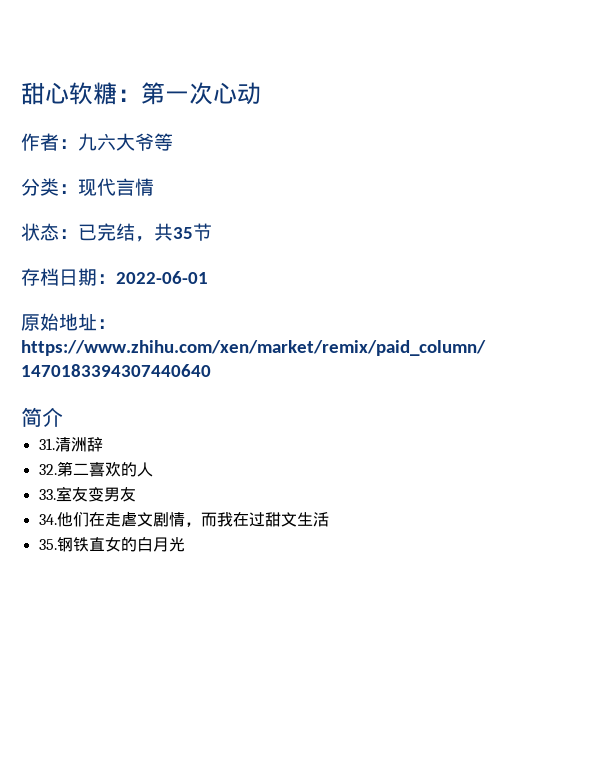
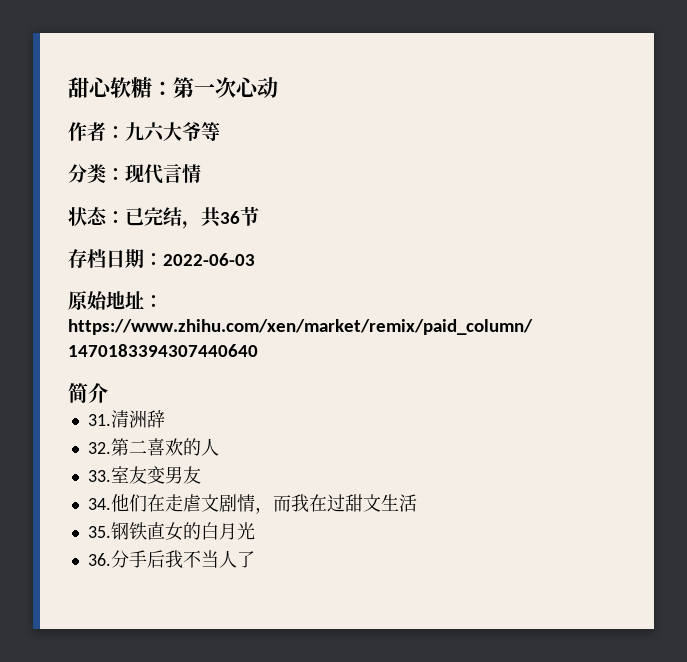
[173,227,193,239] 35 -> [220,211,240,224] 36
[116,271,208,284] 2022-06-01 -> [163,253,255,266] 2022-06-03
(185, 544) none -> [87,550,255,568] // 36.分手后我不当人了

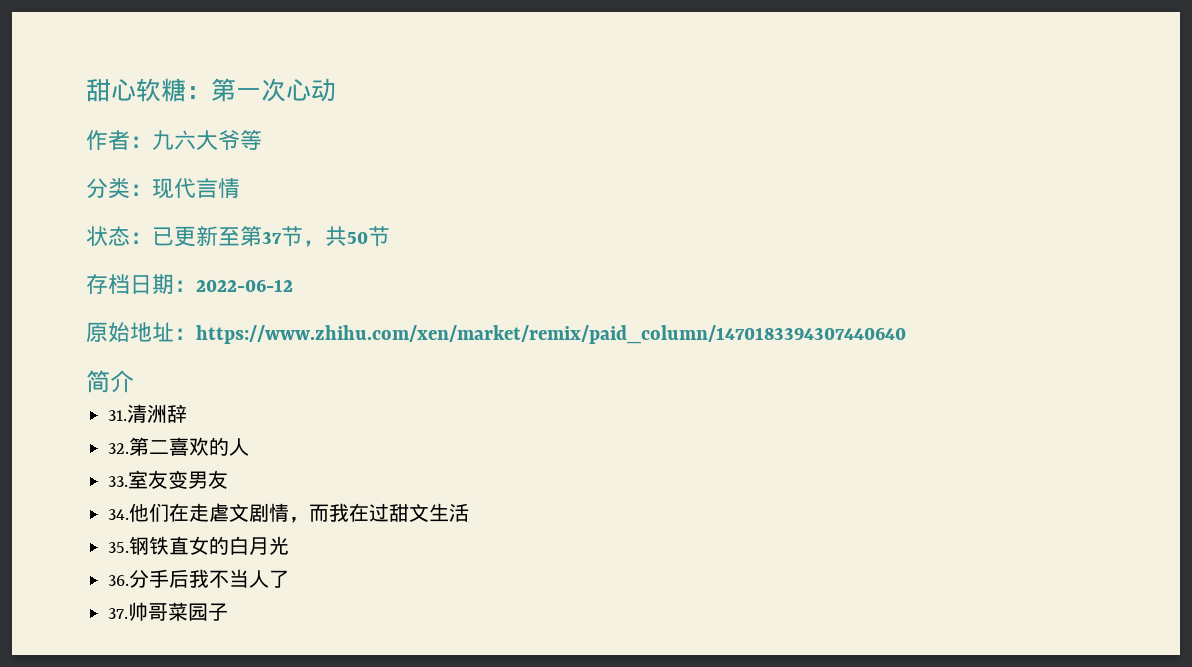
[144,207,240,229] 完结，共36 -> [174,226,368,247] 更新至第37节，共50
[163,253,255,266] 2022-06-03 -> [196,279,293,292] 2022-06-12
(255, 559) none -> [108,602,228,621] // 37.帅哥菜园子

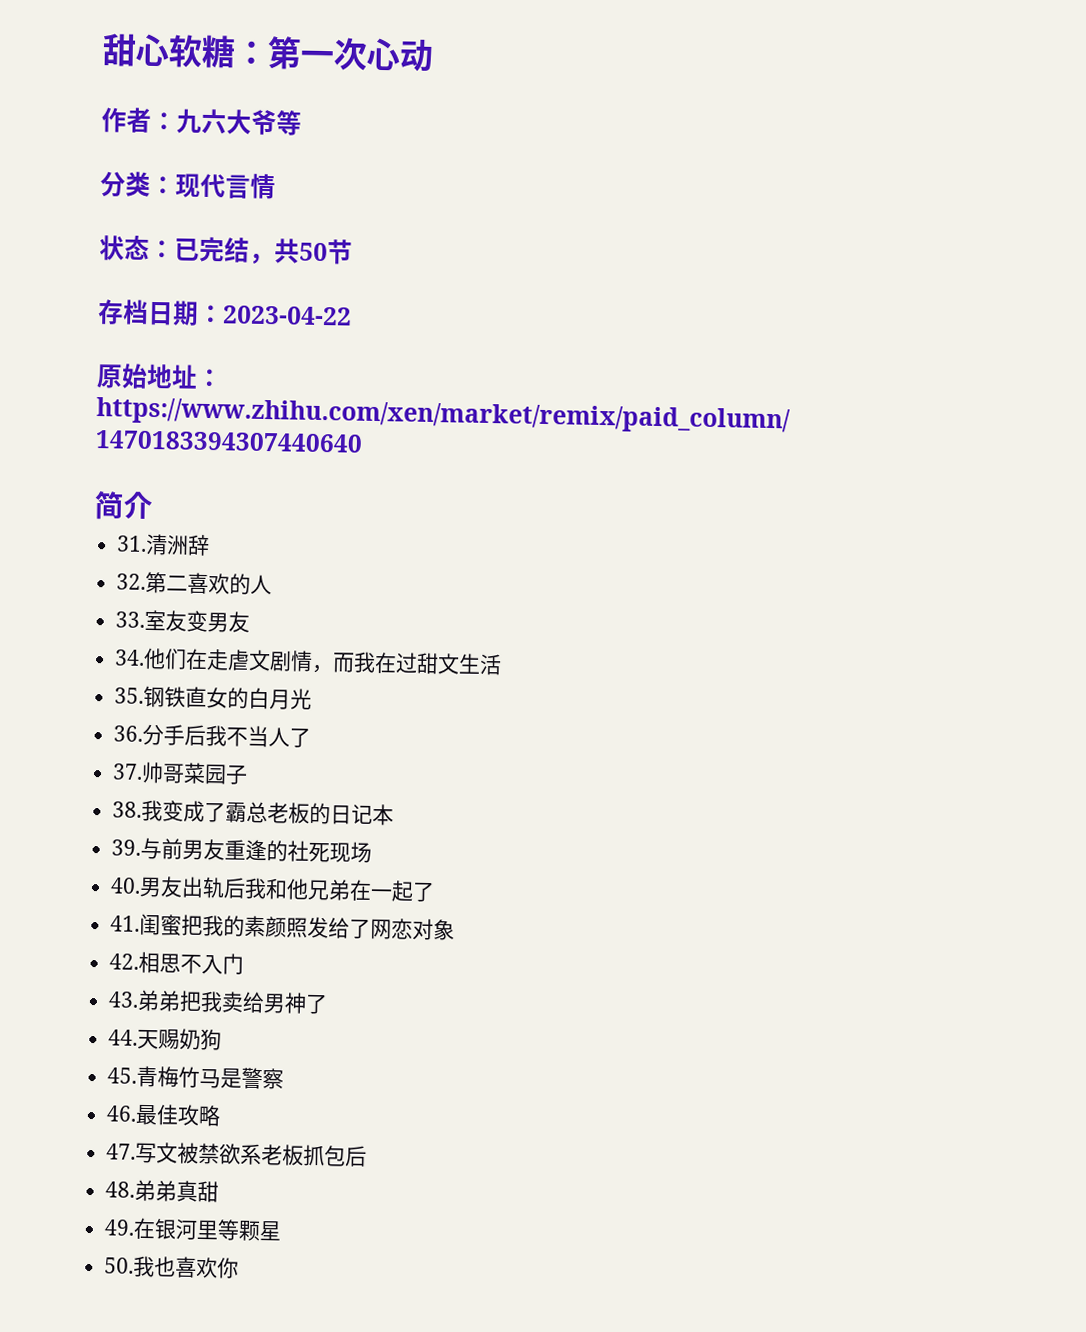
[174,226,303,247] 更新至第37节 -> [199,236,250,263] 完结
[196,279,293,292] 2022-06-12 -> [223,305,352,326] 2023-04-22
(228, 612) none -> [112,799,395,826] [111,837,373,863] [110,876,436,903] [110,913,456,941] [109,951,245,975] [108,989,329,1015] [108,1028,223,1051] [107,1065,285,1090] [106,1104,222,1127] [106,1142,368,1167] [105,1179,220,1203] [104,1217,283,1242] [104,1255,240,1279] // 38.我变成了霸总老板的日记本 // 39.与前男友重逢的社死现场 // 40.男友出轨后我和他兄弟在一起了 // 41.闺蜜把我的素颜照发给了网恋对象 // 42.相思不入门 // 43.弟弟把我卖给男神了 // 44.天赐奶狗 // 45.青梅竹马是警察 // 46.最佳攻略 // 47.写文被禁欲系老板抓包后 // 48.弟弟真甜 // 49.在银河里等颗星 // 50.我也喜欢你

